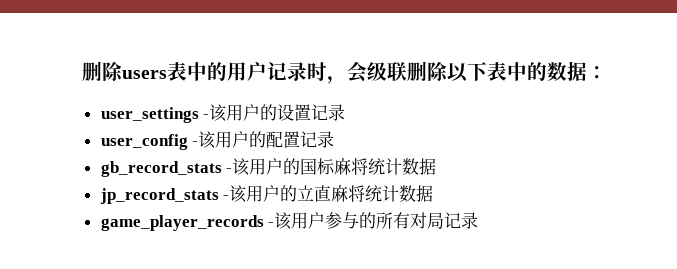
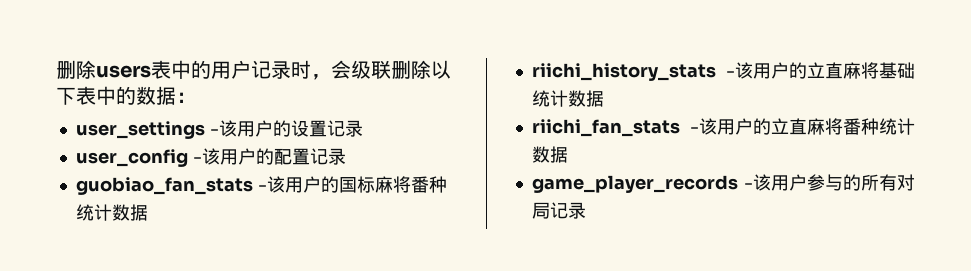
[100,161,222,177] gb_record_stats -> [75,177,253,195] guobiao_fan_stats
[368,158,437,175] [99,185,366,204] 统计数据 // jp_record_stats -该用户的立直麻将 -> [410,176,447,193] [75,204,148,221] [531,62,915,81] [531,90,604,107] [531,118,879,137] 番种统计数据 // riichi_history_stats -该用户的立直麻将基础统计数据 // riichi_fan_stats -该用户的立直麻将番种

